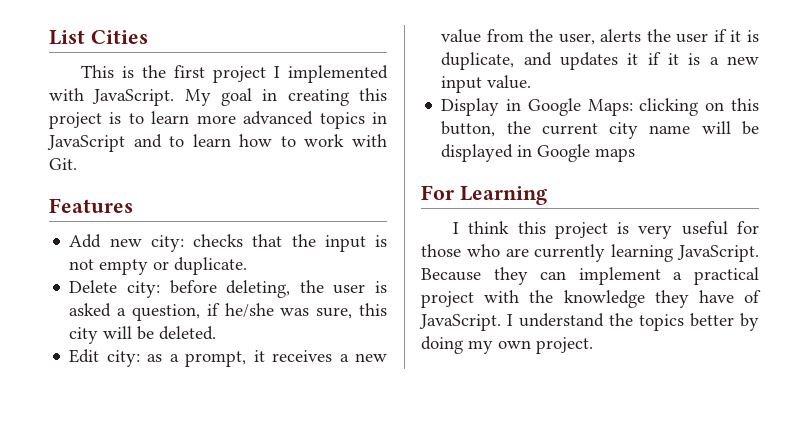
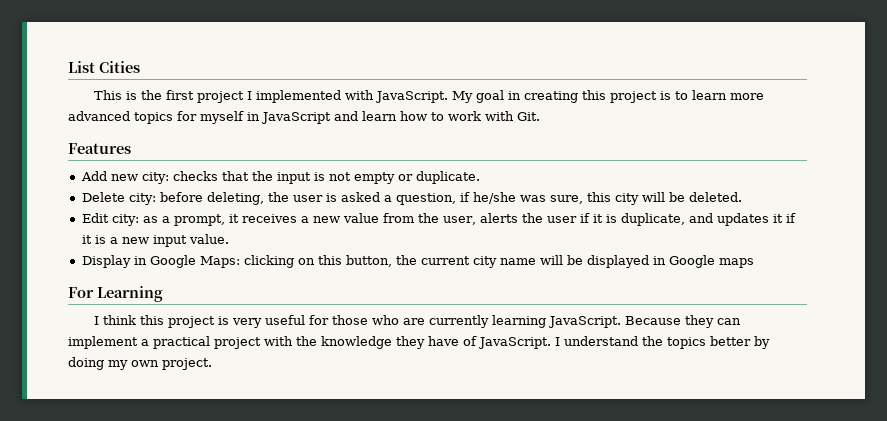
(365, 120) none -> [177,111,244,124] for myself
[169,136,185,147] to -> (358, 116) none

